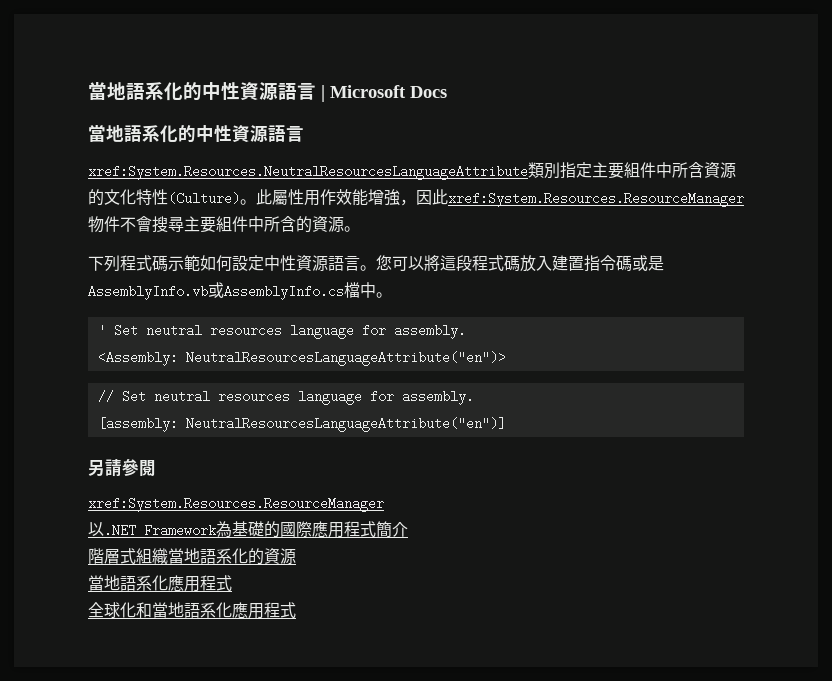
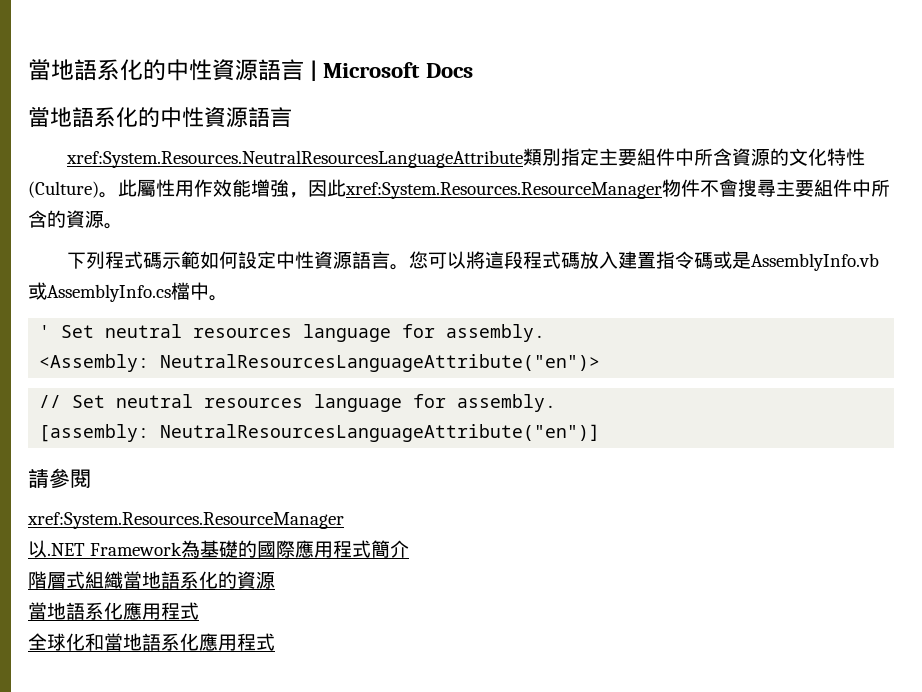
[88,460,105,476] 另 -> (601, 433) none

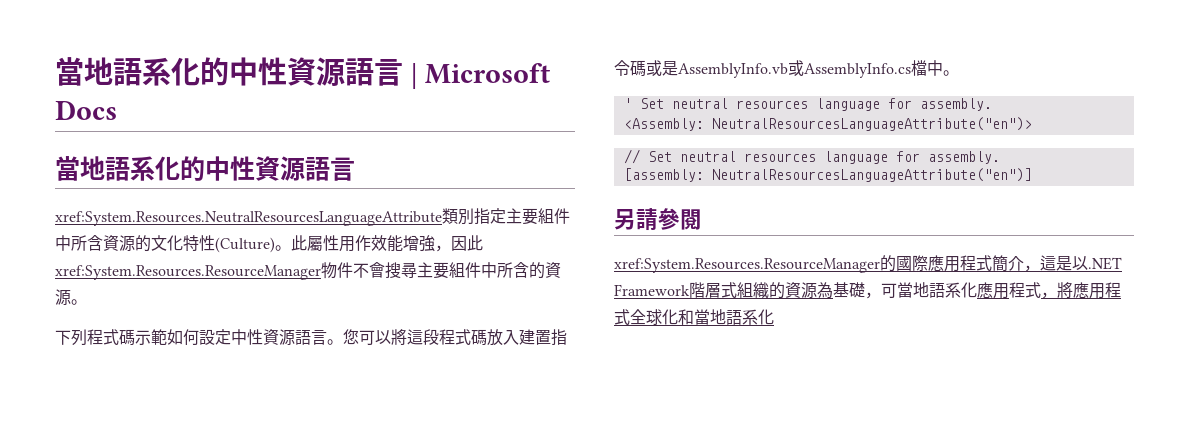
(601, 433) none -> [614,209,636,230] 另
[28,540,239,558] // 以.NET Framework為基礎 -> (880, 265) none
[28,571,275,589] [28,602,199,620] // 階層式組織當地語系化的資源 // 當地語系化應用程式 // -> [1024,255,1122,272] [614,282,1121,299] [614,309,630,325] ，這是以.NET Framework階層式組織的資源為基礎，可當地語系化應用程式，將應用程式
[199,633,275,651] 應用程式 -> (774, 317) none

